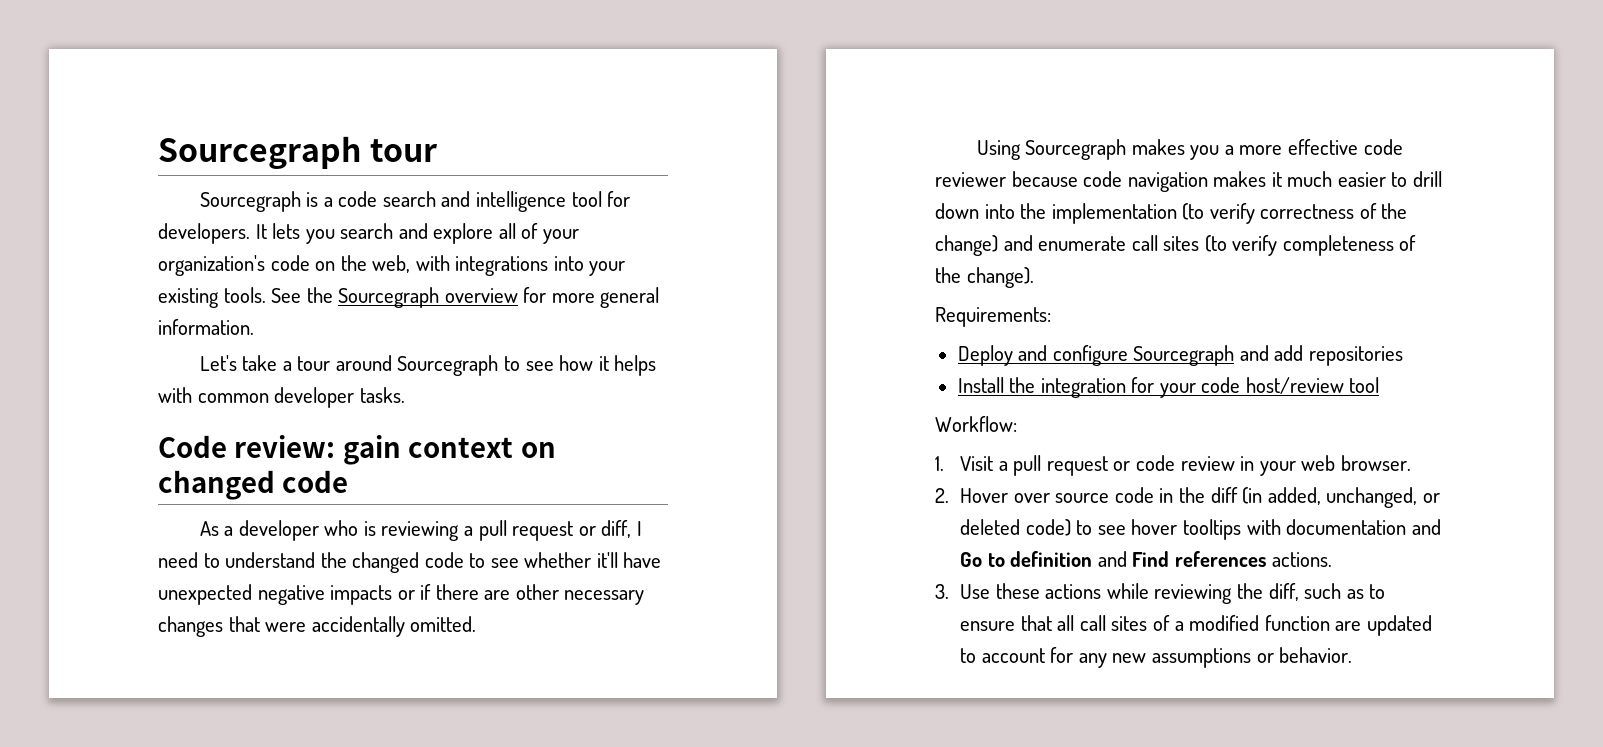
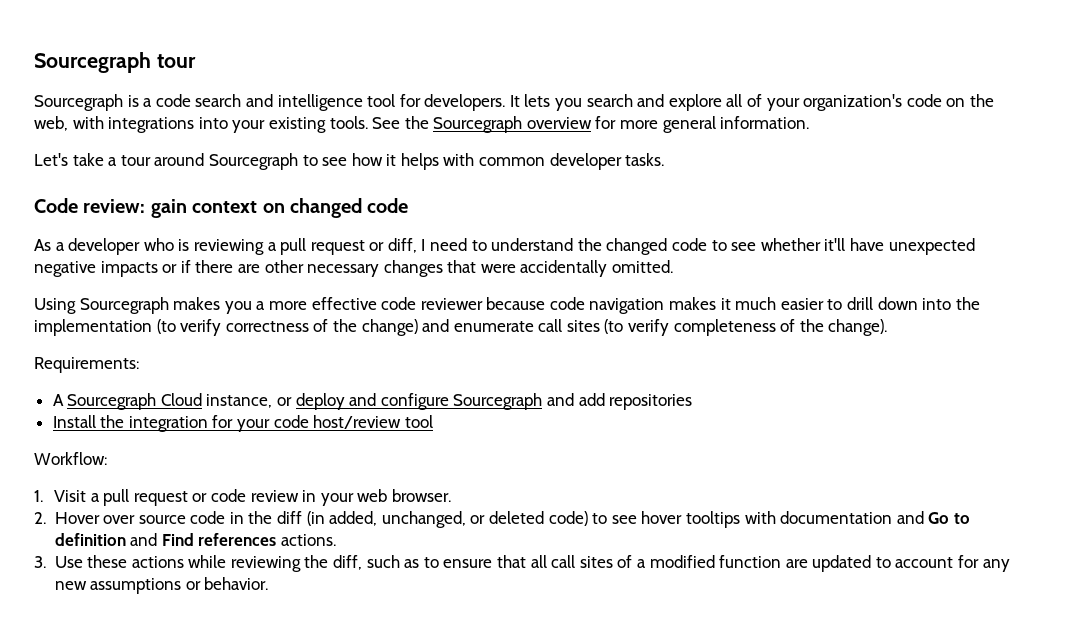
[957,345,1013,366] Deploy -> [52,393,345,410] A Sourcegraph Cloud instance, or deploy

